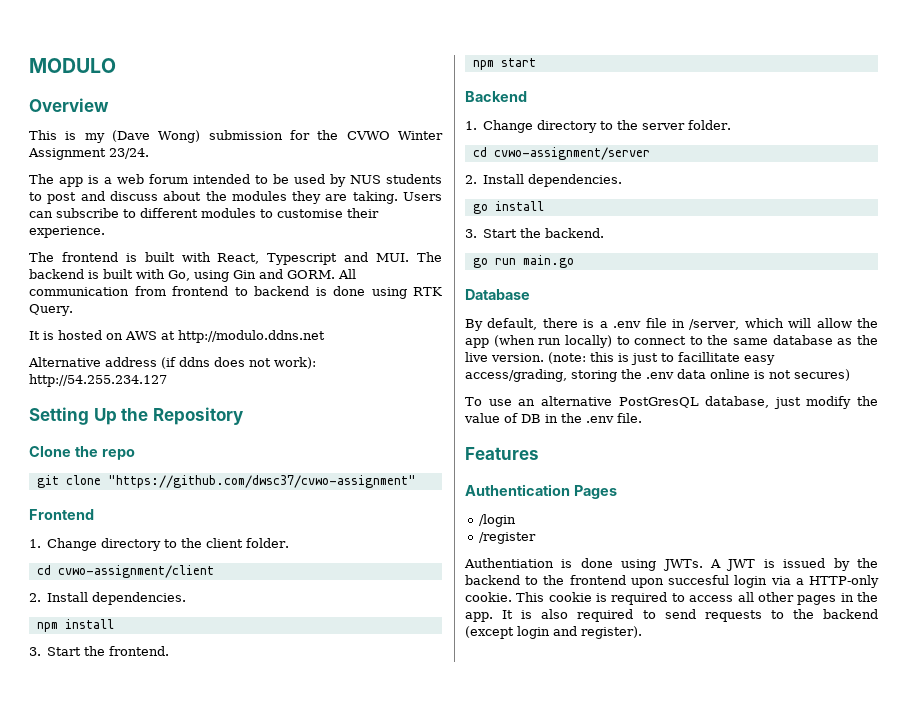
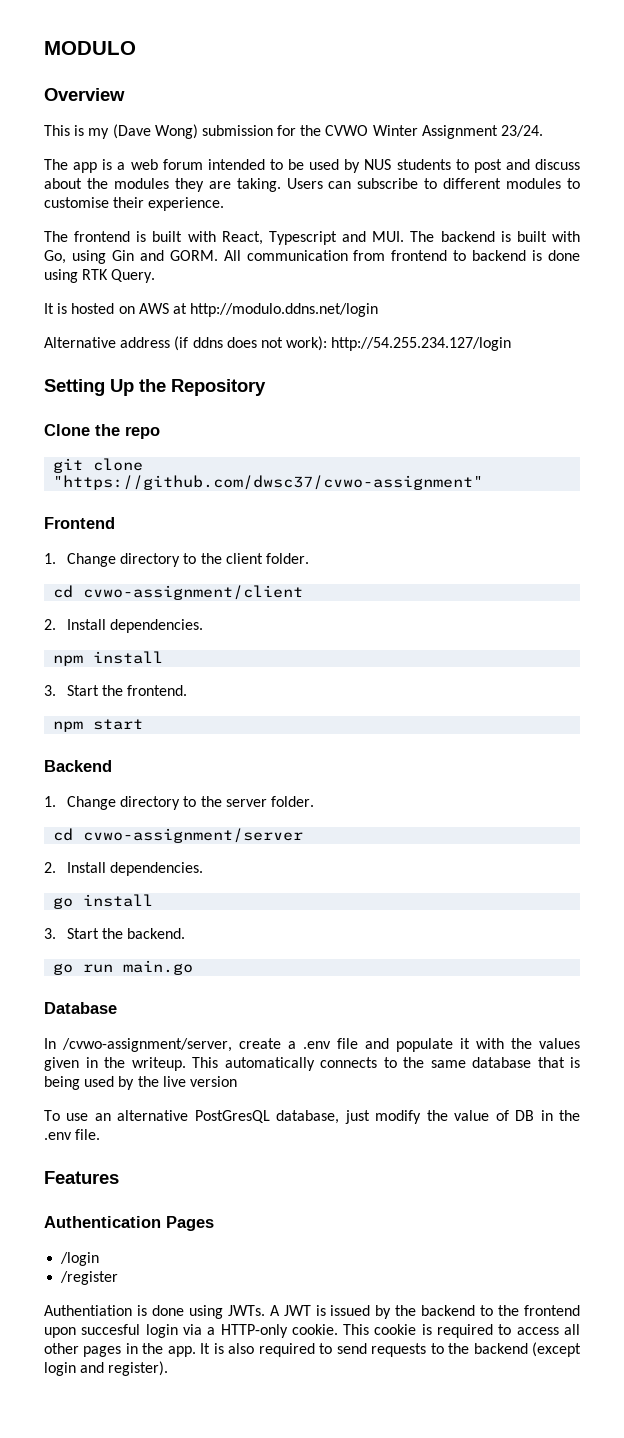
[178,330,325,343] http://modulo.ddns.net -> [190,303,379,317] http://modulo.ddns.net/login
[29,374,167,387] http://54.255.234.127 -> [331,337,512,351] http://54.255.234.127/login
[465,318,878,331] [465,335,878,348] [465,352,775,365] [465,369,850,382] By default, there is a .env file in /server, which will allow the app (when run locally) to connect to the same database as the live version. (note: this is just to facillitate easy access/grading, storing the .env data online is not secures) -> [44,1038,580,1052] [44,1057,580,1071] [44,1076,237,1090] In /cvwo-assignment/server, create a .env file and populate it with the values given in the writeup. This automatically connects to the same database that is being used by the live version

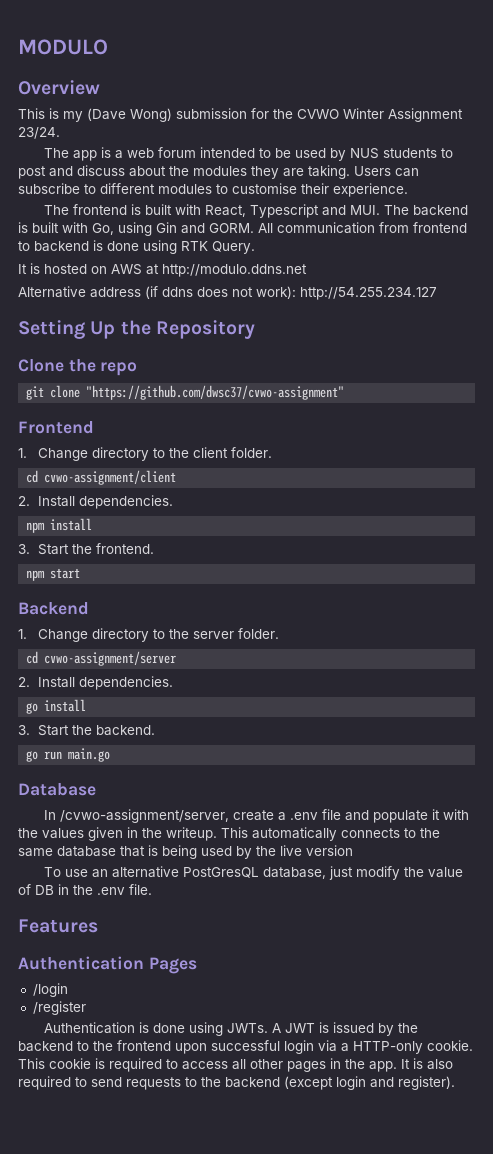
[190,303,379,317] http://modulo.ddns.net/login -> [162,264,307,277] http://modulo.ddns.net
[331,337,512,351] http://54.255.234.127/login -> [300,287,437,300] http://54.255.234.127
[44,1305,132,1316] Authentiation -> [44,1022,136,1034] Authentication
[81,1324,141,1335] succesful -> [211,1040,280,1051] successful

